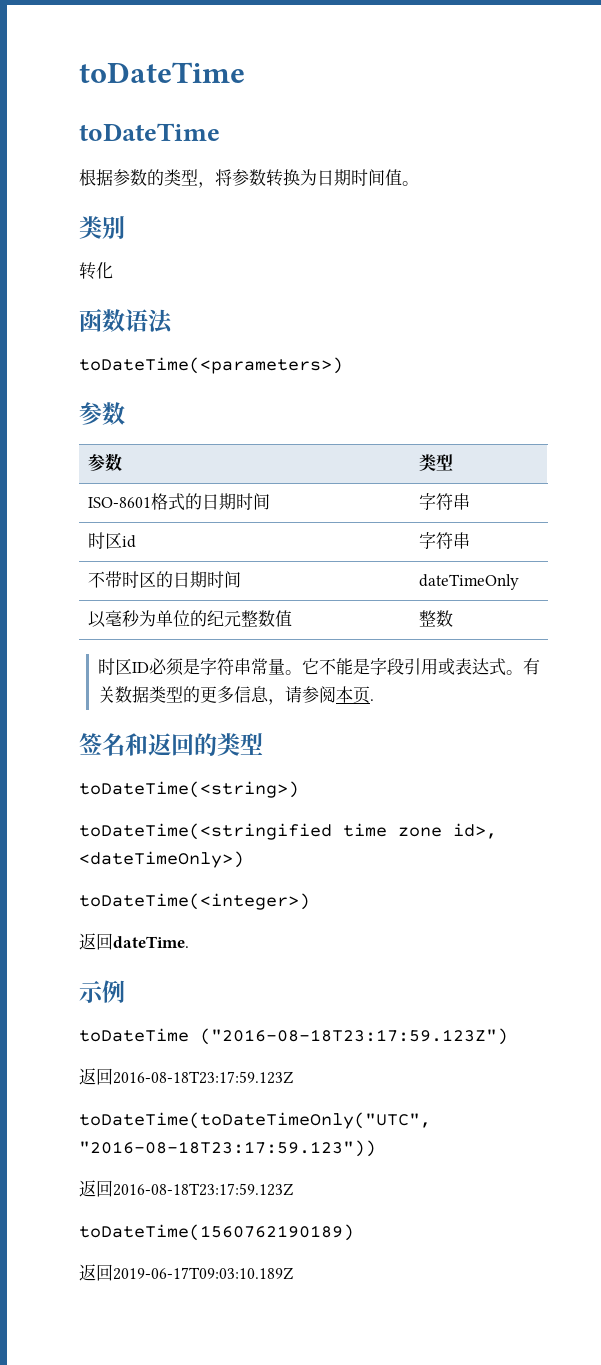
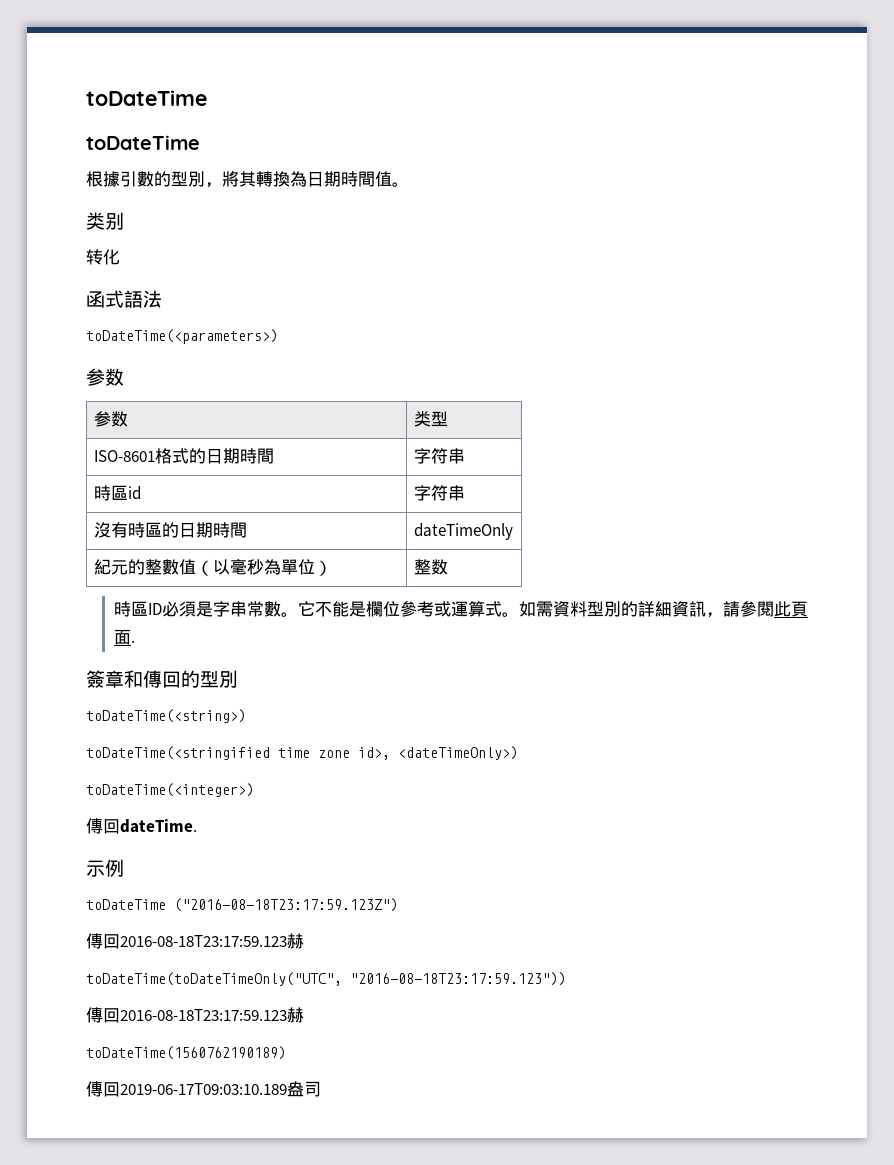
[96,169,385,188] 据参数的类型，将参数转换为日期时间 -> [103,171,375,188] 據引數的型別，將其轉換為日期時間
[102,309,148,332] 数语 -> [105,290,143,308] 式語
[236,493,271,510] [419,493,471,510] [88,532,123,549] 时间 | 字符串 // 时区 -> [239,448,274,464] [413,448,465,464] [93,485,128,501] 時間 | 字符串 // 時區
[88,571,242,588] [419,574,520,590] [88,610,293,628] [419,610,454,627] [98,658,541,676] [98,686,375,705] [79,733,263,756] 不带时区的日期时间 | dateTimeOnly // 以毫秒为单位的纪元整数值 | 整数 // 时区ID必须是字符串常量。它不能是字段引用或表达式。有关数据类型的更多信息，请参阅本页. // 签名和返回的类型 -> [93,522,247,538] [413,523,513,540] [93,558,332,576] [413,559,448,575] [113,600,808,618] [113,629,135,645] [86,670,238,688] 沒有時區的日期時間 | dateTimeOnly // 紀元的整數值（以毫秒為單位） | 整数 // 時區ID必須是字串常數。它不能是欄位參考或運算式。如需資料型別的詳細資訊，請參閱此頁面. // 簽章和傳回的型別
[79,933,96,950] 返 -> [86,818,103,834] 傳
[79,1068,293,1085] 返回2016-08-18T23:17:59.123Z -> [86,933,304,949] 傳回2016-08-18T23:17:59.123赫
[79,1180,293,1197] 返回2016-08-18T23:17:59.123Z -> [86,1007,304,1023] 傳回2016-08-18T23:17:59.123赫
[79,1264,293,1281] 返回2019-06-17T09:03:10.189Z -> [86,1081,321,1097] 傳回2019-06-17T09:03:10.189盎司

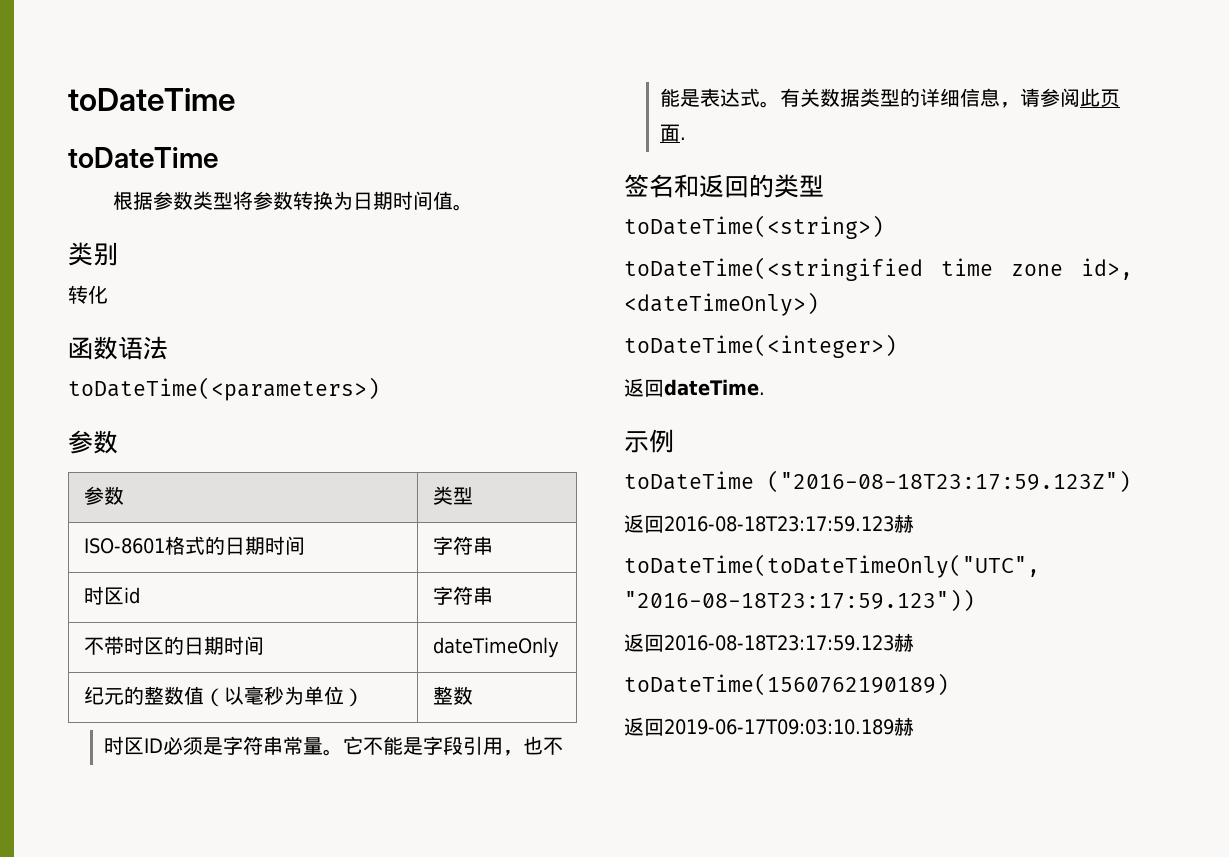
[103,171,375,188] 據引數的型別，將其轉換為日期時間 -> [133,191,434,210] 据参数类型将参数转换为日期时间
[105,290,143,308] 式語 -> [93,336,143,360] 数语
[239,448,274,464] [413,448,465,464] [93,485,128,501] 時間 | 字符串 // 時區 -> [264,536,305,555] [432,536,493,555] [83,586,124,605] 时间 | 字符串 // 时区
[93,522,247,538] 沒有時區的日期時間 -> [83,636,264,655] 不带时区的日期时间
[93,559,179,575] 紀元的整數 -> [83,686,184,705] 纪元的整数
[263,559,298,575] 為單 -> [283,686,324,705] 为单
[113,600,808,618] [113,629,135,645] [86,670,238,688] 時區ID必須是字串常數。它不能是欄位參考或運算式。如需資料型別的詳細資訊，請參閱此頁面. // 簽章和傳回的型別 -> [103,736,563,756] [659,88,1120,108] [659,124,686,142] [624,174,824,198] 时区ID必须是字符串常量。它不能是字段引用，也不能是表达式。有关数据类型的详细信息，请参阅此页面. // 签名和返回的类型
[86,818,103,834] 傳 -> [624,378,644,397] 返
[86,933,103,949] 傳 -> [624,514,644,533] 返
[86,1007,103,1023] 傳 -> [624,633,644,652] 返
[86,1081,321,1097] 傳回2019-06-17T09:03:10.189盎司 -> [624,717,914,736] 返回2019-06-17T09:03:10.189赫

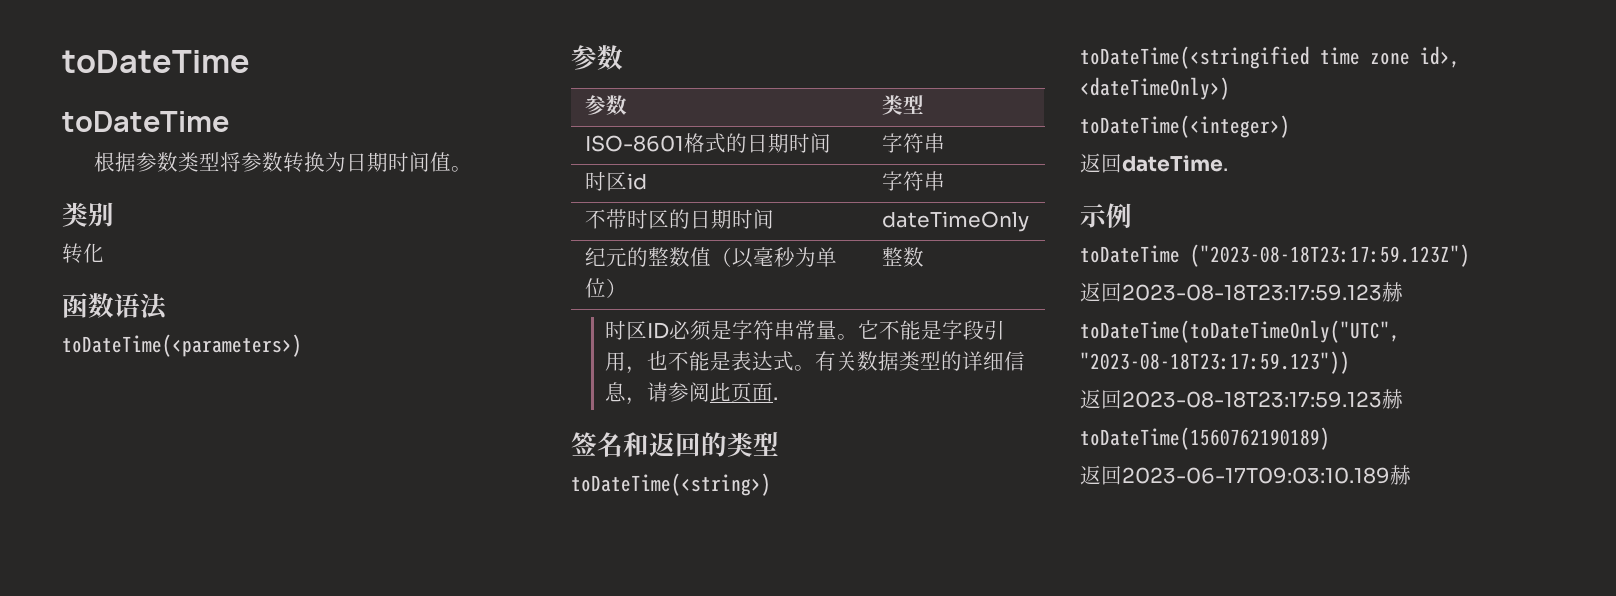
[767,470,1131,493] [624,514,894,533] ("2016-08-18T23:17:59.123Z") // 返回2016-08-18T23:17:59.123 -> [1190,244,1470,267] [1080,282,1382,302] ("2023-08-18T23:17:59.123Z") // 返回2023-08-18T23:17:59.123
[624,589,975,612] [624,633,894,652] "2016-08-18T23:17:59.123")) // 返回2016-08-18T23:17:59.123 -> [1080,351,1350,374] [1080,389,1382,409] "2023-08-18T23:17:59.123")) // 返回2023-08-18T23:17:59.123
[664,719,894,735] 2019-06-17T09:03:10.189 -> [1122,467,1390,484] 2023-06-17T09:03:10.189

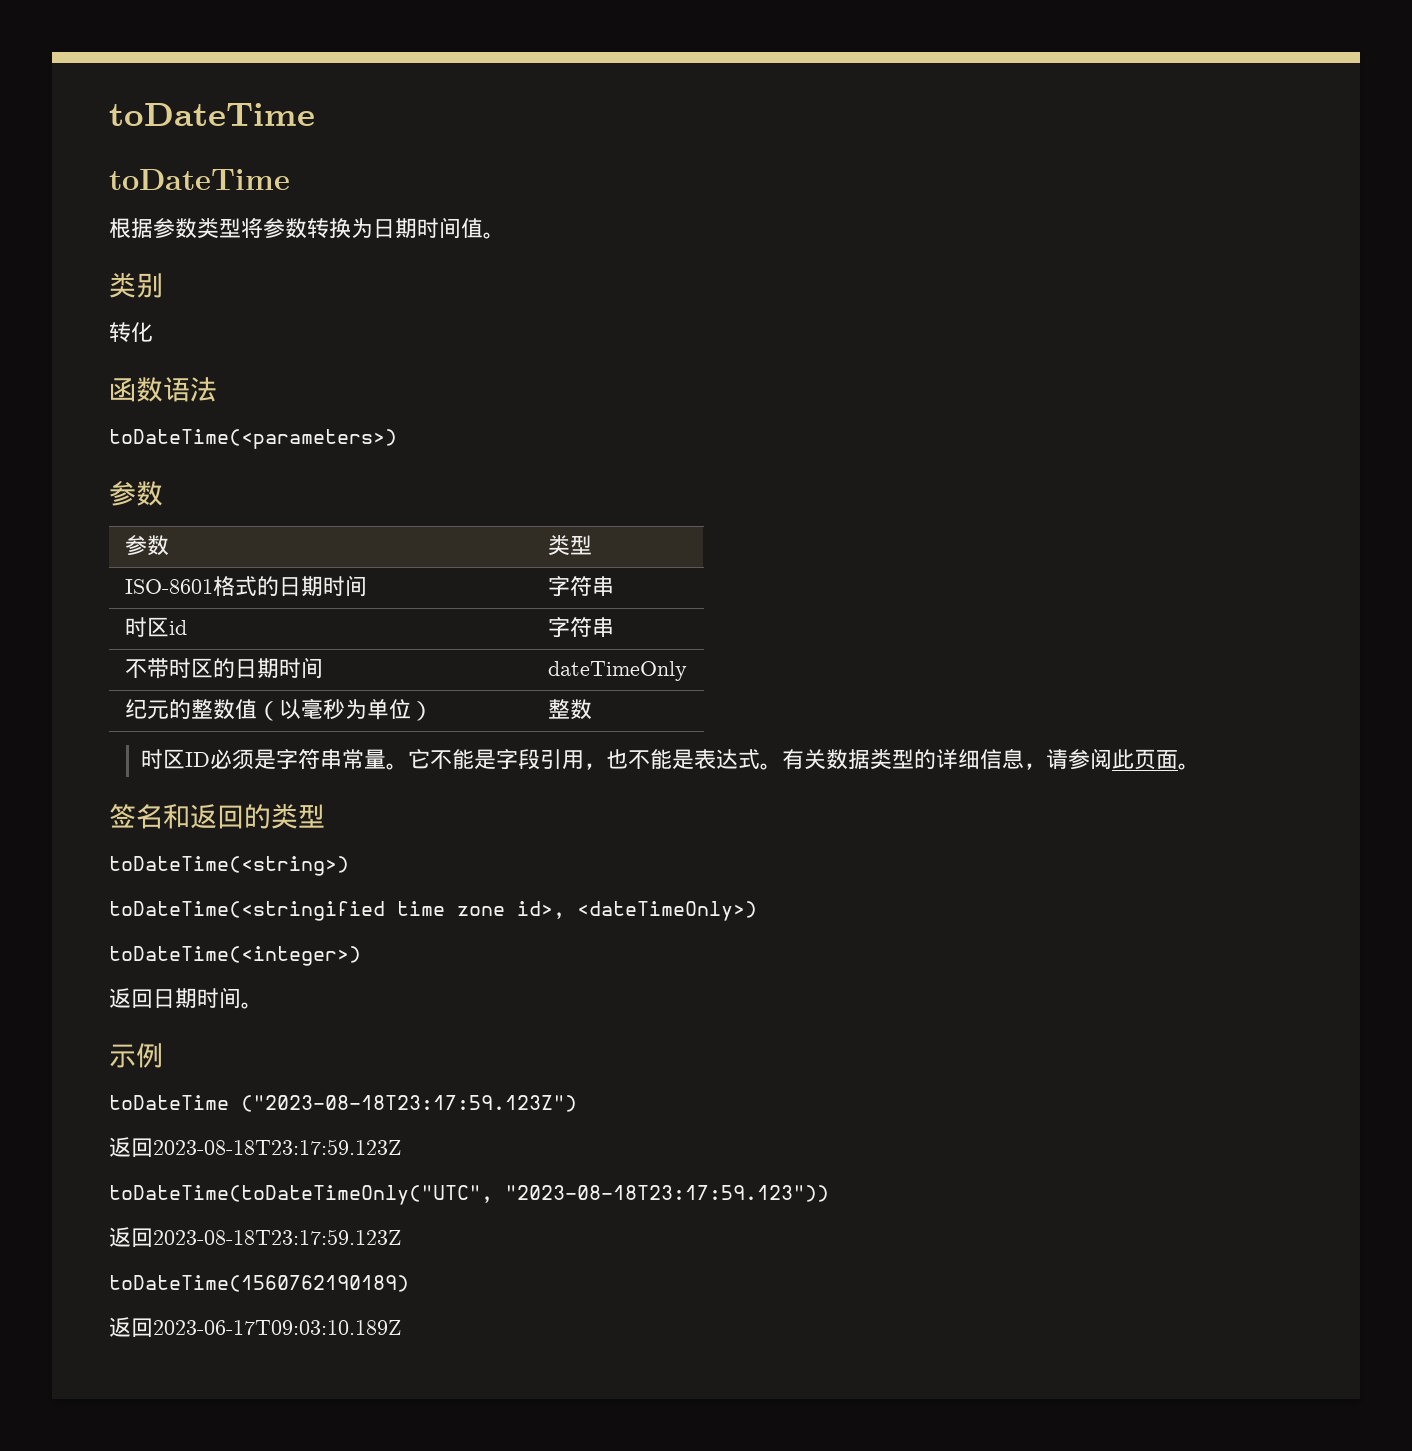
[773,397,779,400] . -> [1177,763,1200,770] 。
[1122,155,1228,172] dateTime. -> [153,987,263,1009] 日期时间。
[1122,282,1403,302] 2023-08-18T23:17:59.123赫 -> [153,1139,401,1155] 2023-08-18T23:17:59.123Z
[1122,389,1403,409] 2023-08-18T23:17:59.123赫 -> [153,1229,401,1245] 2023-08-18T23:17:59.123Z
[1122,465,1411,485] 2023-06-17T09:03:10.189赫 -> [153,1320,401,1335] 2023-06-17T09:03:10.189Z

